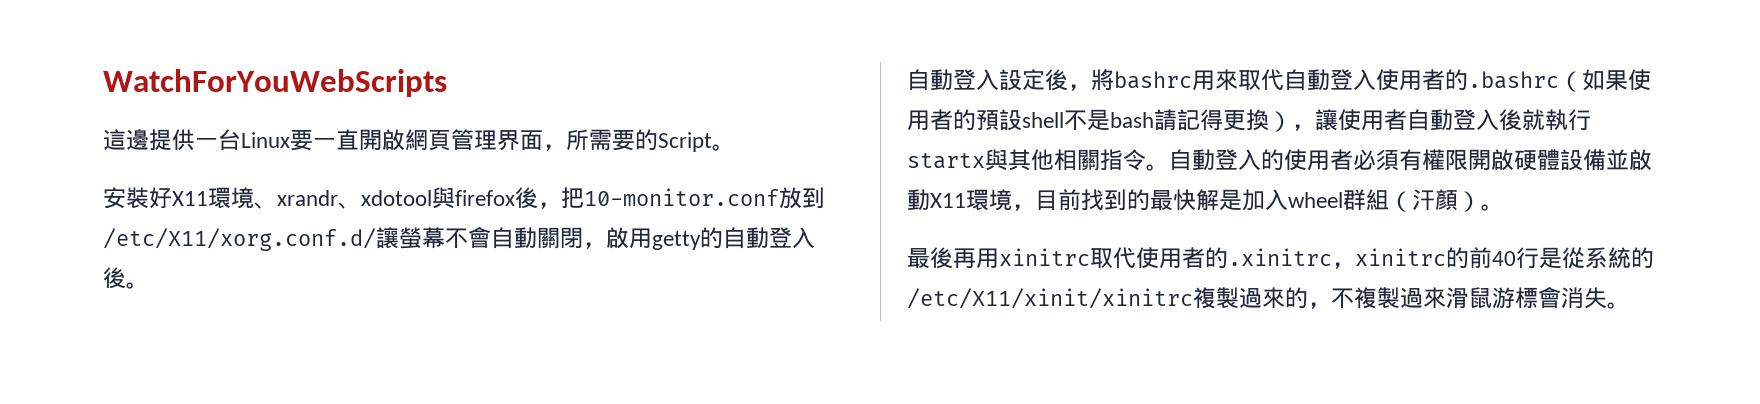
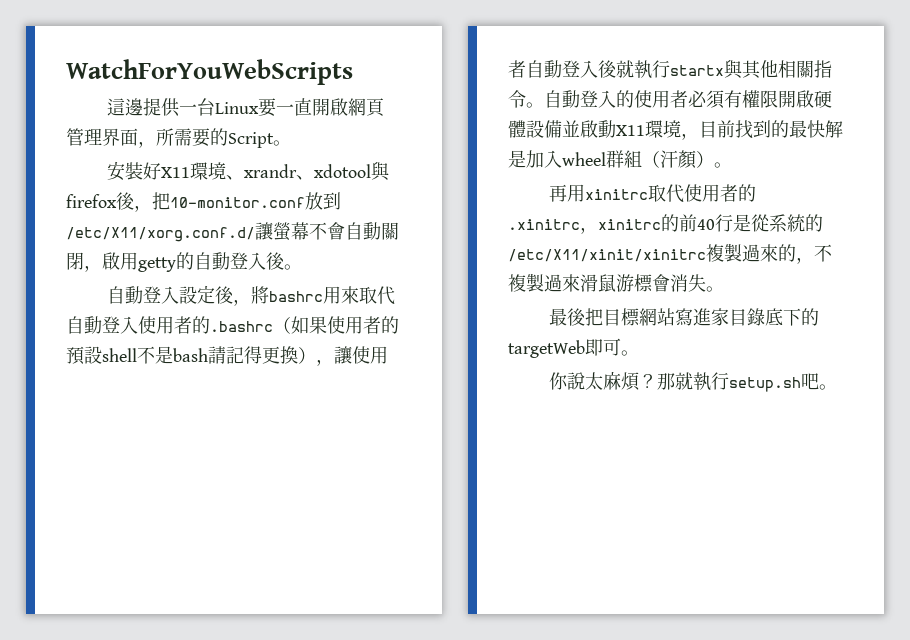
[907,247,953,269] 最後 -> (732, 165) none
(1630, 305) none -> [549,308,820,326] [508,338,639,358] [549,371,838,392] // 最後把目標網站寫進家目錄底下的targetWeb即可。 // 你說太麻煩？那就執行setup.sh吧。

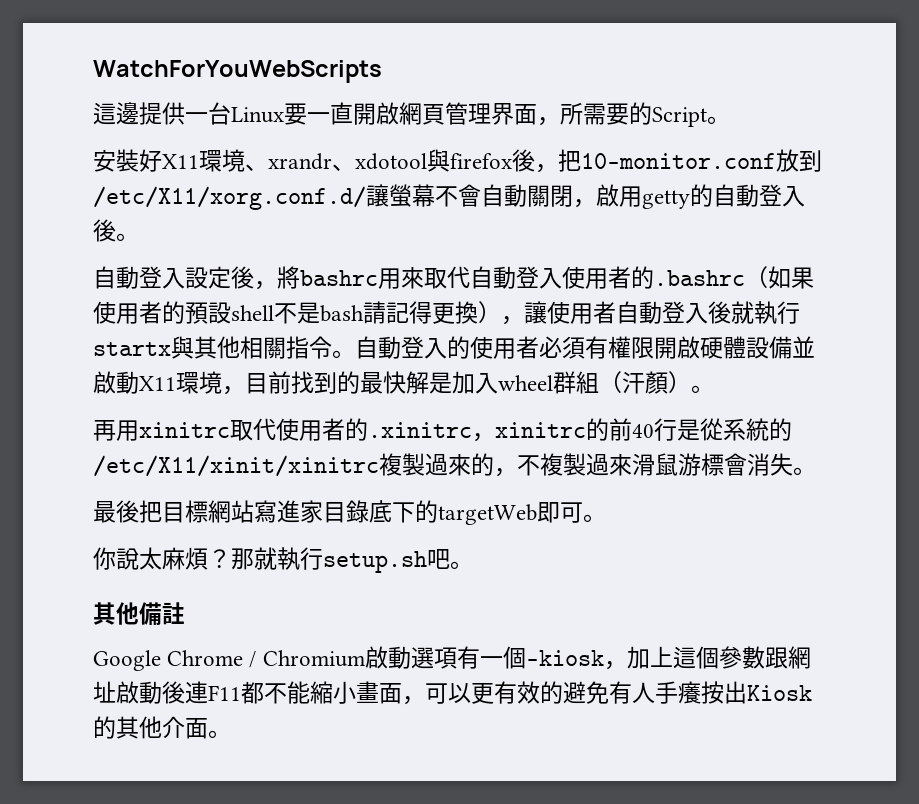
(838, 387) none -> [93,602,185,625] [93,646,811,671] [93,681,812,705] [93,716,231,739] // 其他備註 // Google Chrome / Chromium啟動選項有一個-kiosk，加上這個參數跟網址啟動後連F11都不能縮小畫面，可以更有效的避免有人手癢按出Kiosk的其他介面。

